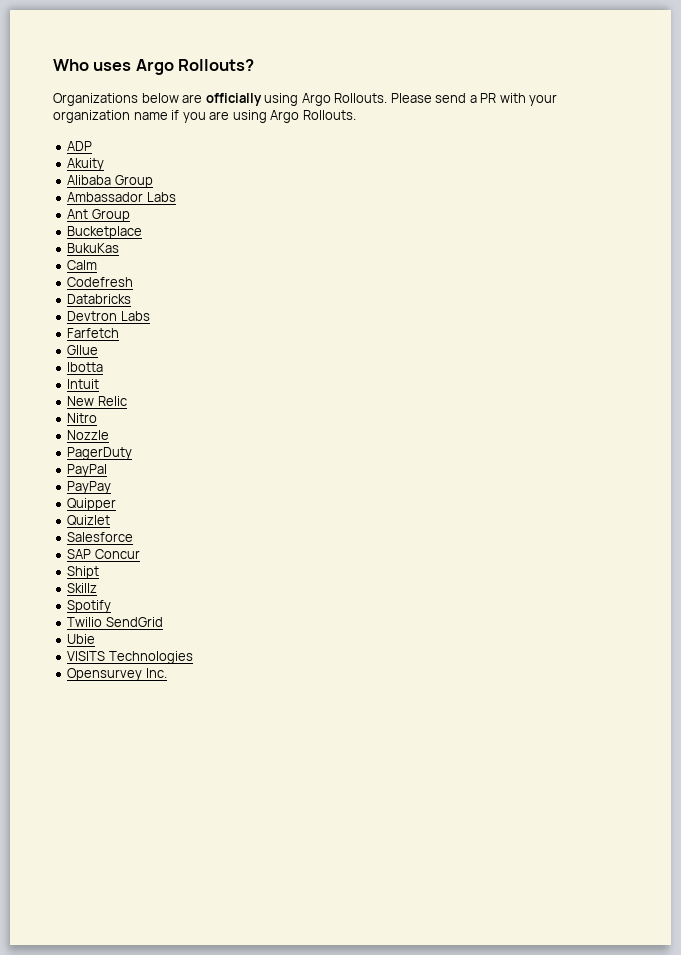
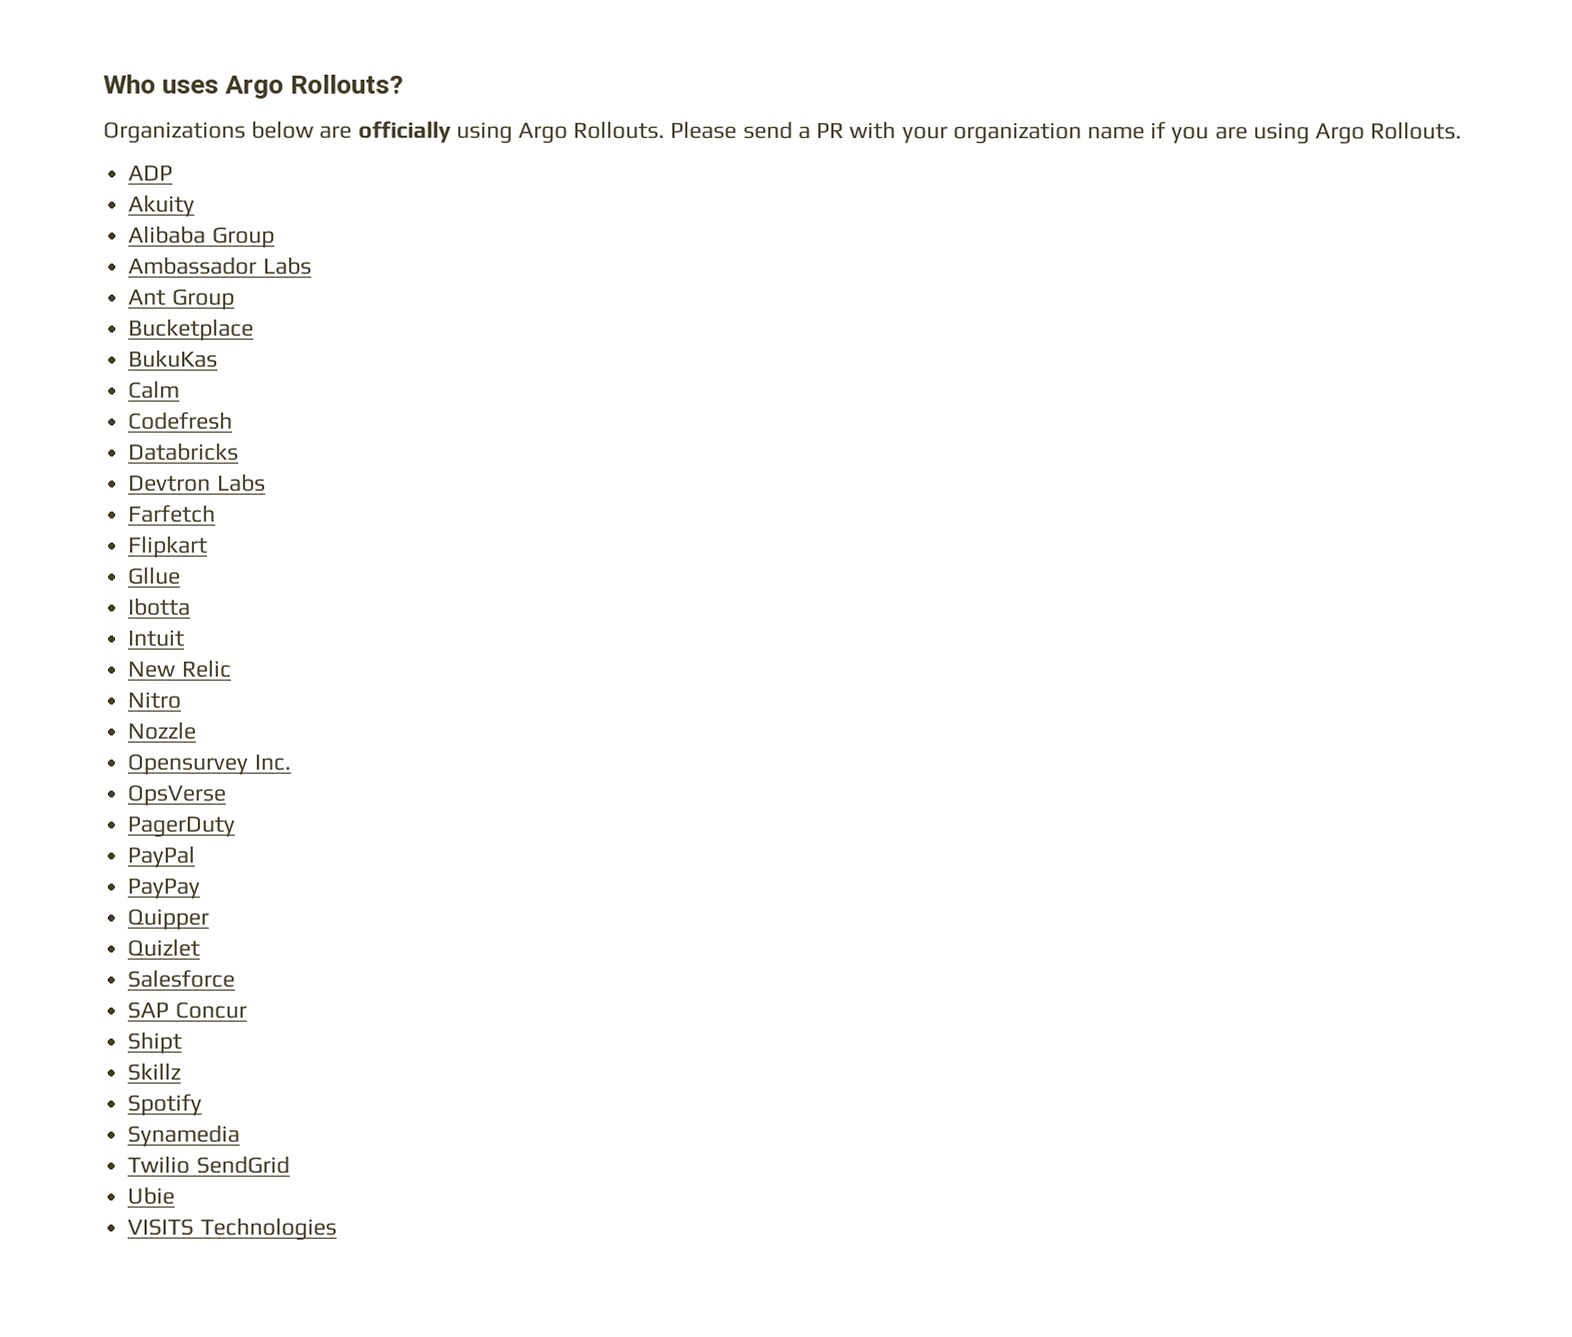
(120, 333) none -> [128,535,209,558] // Flipkart
(110, 435) none -> [127,753,291,775] [127,784,227,806] // Opensurvey Inc. // OpsVerse
(112, 606) none -> [127,1124,241,1147] // Synamedia
[67,668,167,681] // Opensurvey Inc. -> (337, 1229) none

